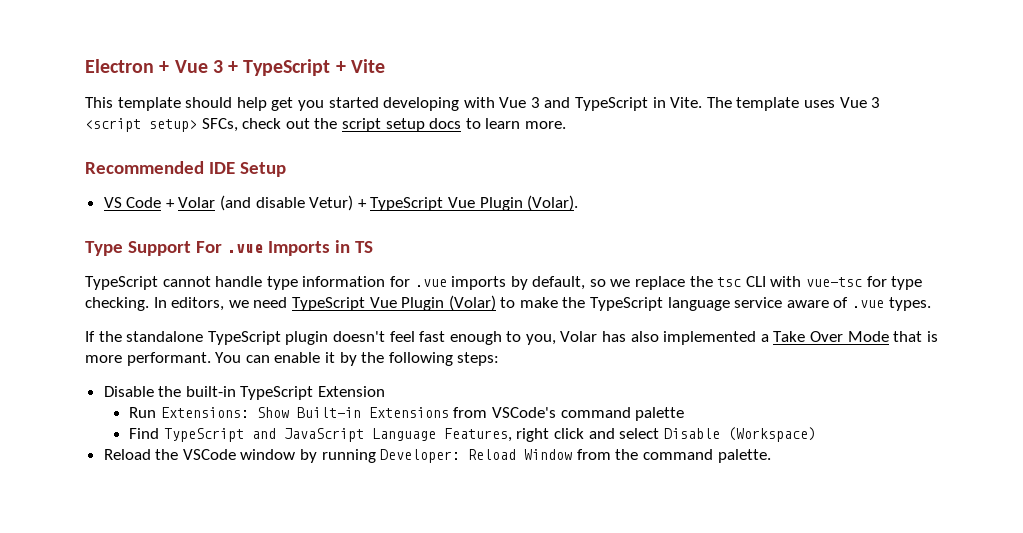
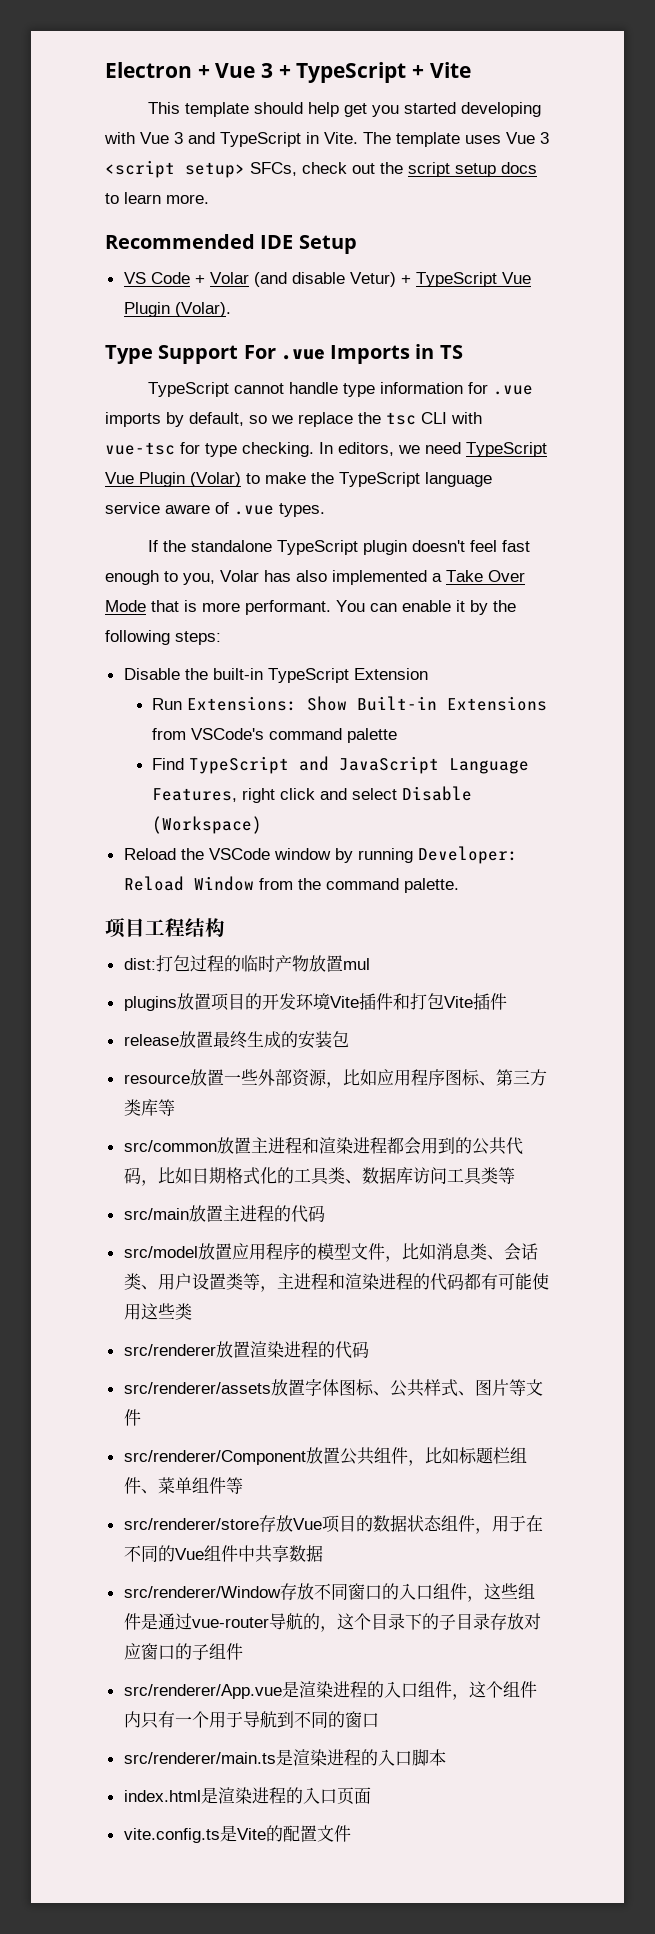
(771, 456) none -> [105,918,225,938] [123,955,370,972] [123,993,507,1011] [123,1031,349,1049] [123,1069,547,1088] [123,1099,175,1116] [123,1137,523,1155] [123,1167,515,1186] [123,1205,325,1223] [123,1243,538,1262] [123,1273,549,1292] [123,1303,192,1320] [123,1341,369,1359] [123,1379,543,1397] [123,1409,141,1426] [123,1447,527,1466] [123,1477,243,1494] [123,1515,543,1534] [123,1545,323,1563] [123,1583,535,1602] [123,1613,541,1632] [123,1643,243,1660] [123,1681,537,1700] [123,1711,379,1729] [123,1749,446,1766] [123,1787,371,1805] [123,1825,351,1843] // 项目工程结构 // dist:打包过程的临时产物放置mul // plugins放置项目的开发环境Vite插件和打包Vite插件 // release放置最终生成的安装包 // resource放置一些外部资源，比如应用程序图标、第三方类库等 // src/common放置主进程和渲染进程都会用到的公共代码，比如日期格式化的工具类、数据库访问工具类等 // src/main放置主进程的代码 // src/model放置应用程序的模型文件，比如消息类、会话类、用户设置类等，主进程和渲染进程的代码都有可能使用这些类 // src/renderer放置渲染进程的代码 // src/renderer/assets放置字体图标、公共样式、图片等文件 // src/renderer/Component放置公共组件，比如标题栏组件、菜单组件等 // src/renderer/store存放Vue项目的数据状态组件，用于在不同的Vue组件中共享数据 // src/renderer/Window存放不同窗口的入口组件，这些组件是通过vue-router导航的，这个目录下的子目录存放对应窗口的子组件 // src/renderer/App.vue是渲染进程的入口组件，这个组件内只有一个用于导航到不同的窗口 // src/renderer/main.ts是渲染进程的入口脚本 // index.html是渲染进程的入口页面 // vite.config.ts是Vite的配置文件

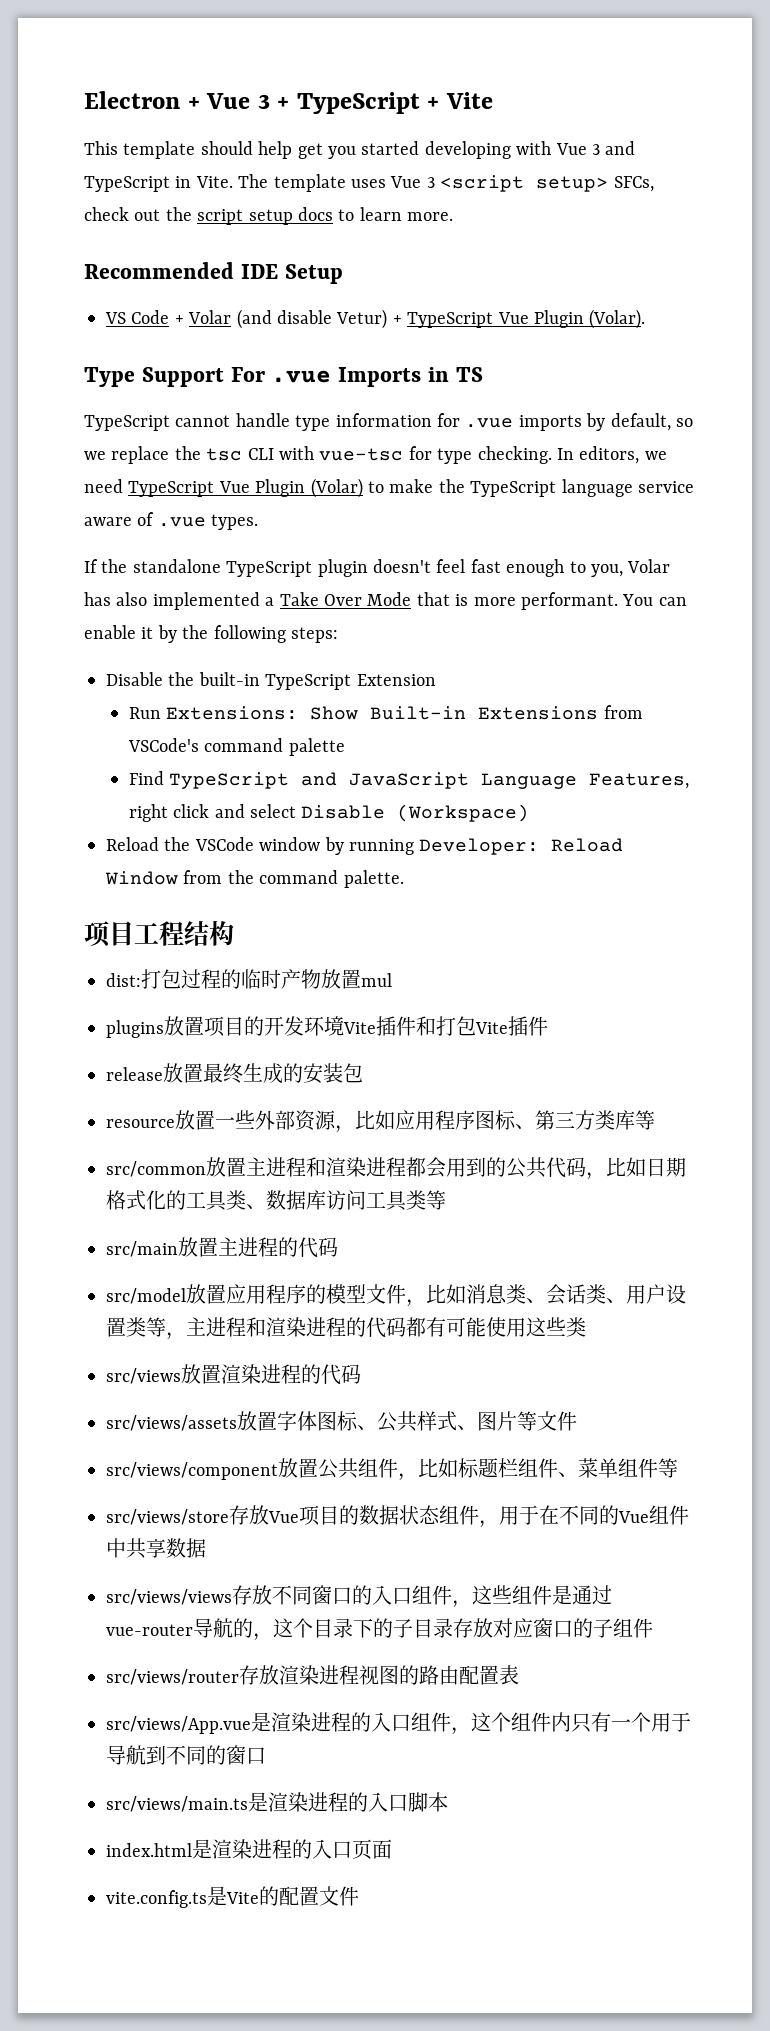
[123,1344,216,1356] src/renderer -> [106,1368,181,1384] src/views
[123,1382,271,1394] src/renderer/assets -> [106,1415,237,1431] src/views/assets
[123,1450,306,1465] src/renderer/Component -> [106,1462,278,1480] src/views/component
[123,1518,259,1530] src/renderer/store -> [106,1509,229,1525] src/views/store
[123,1586,281,1598] src/renderer/Window -> [106,1589,232,1605] src/views/views
[123,1684,282,1699] src/renderer/App.vue -> [106,1665,519,1685] [106,1716,251,1734] src/views/router存放渲染进程视图的路由配置表 // src/views/App.vue
[123,1752,276,1764] src/renderer/main.ts -> [106,1796,248,1812] src/views/main.ts

